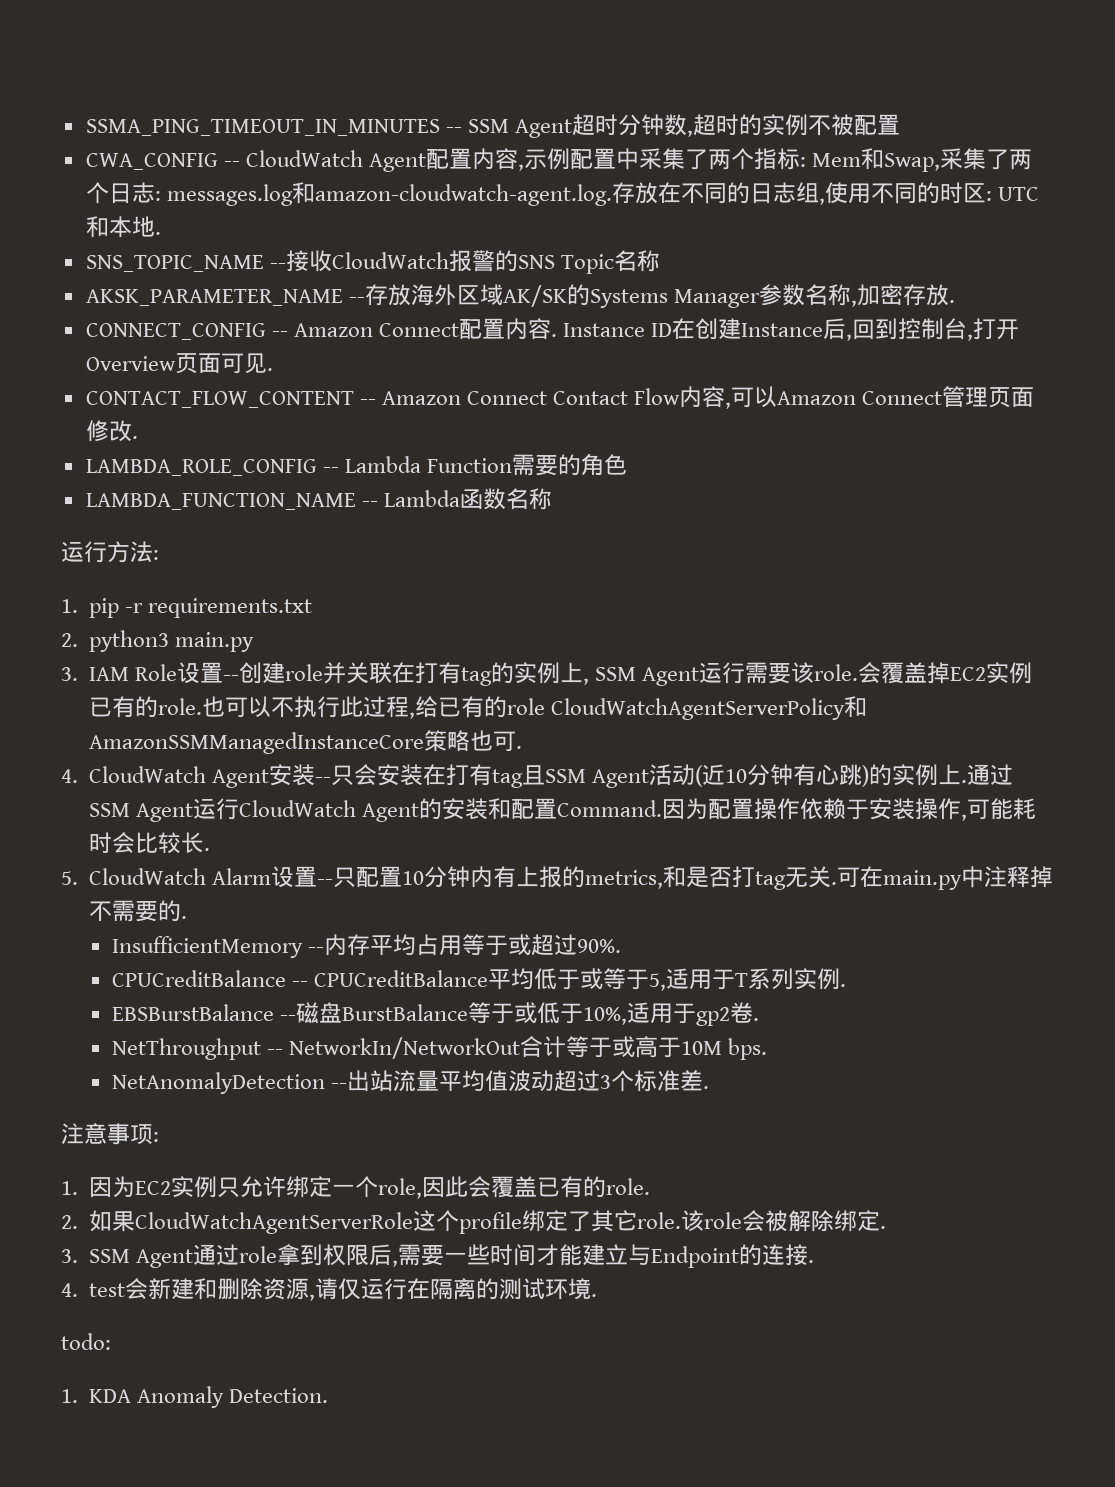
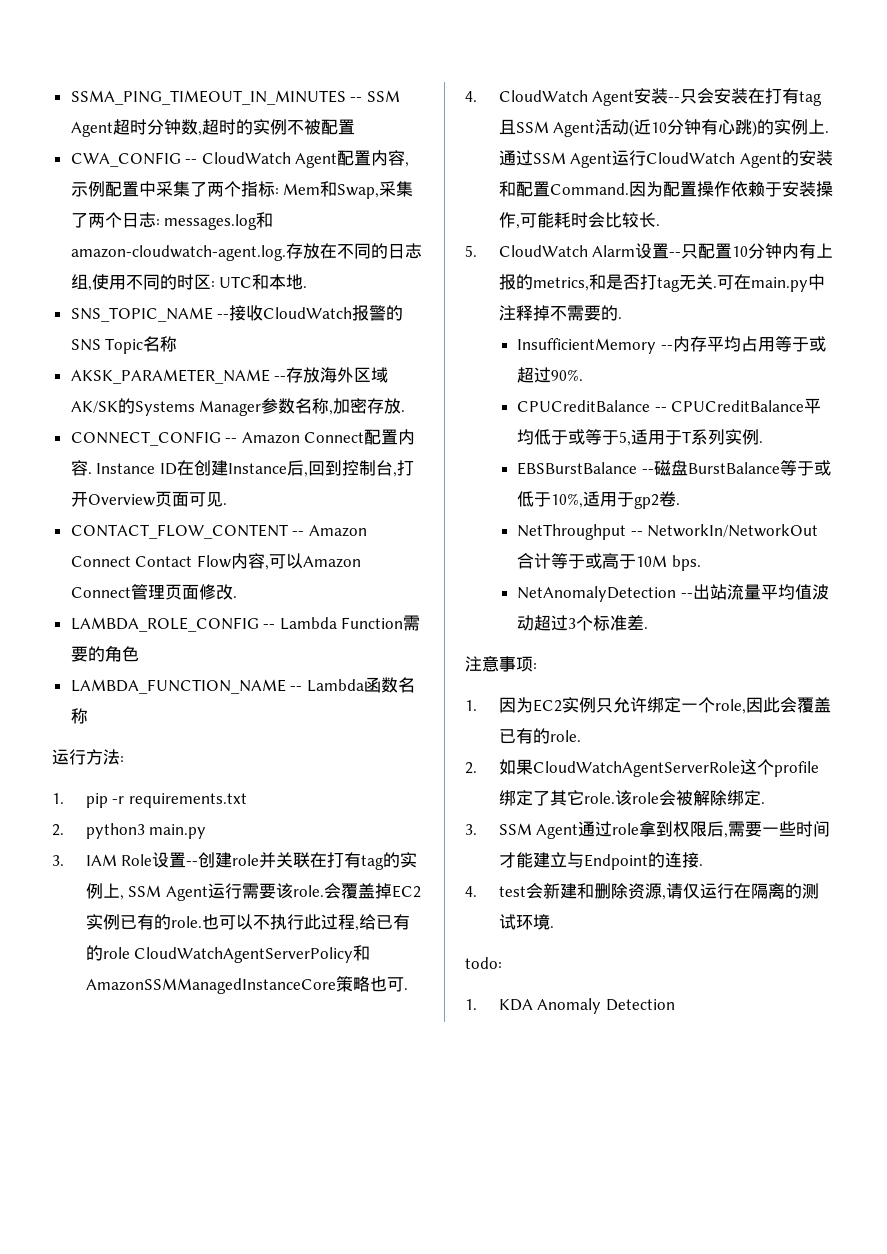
[229,1388,329,1403] Detection. -> [605,999,675,1011] Detection

